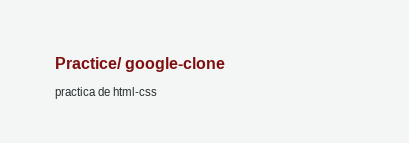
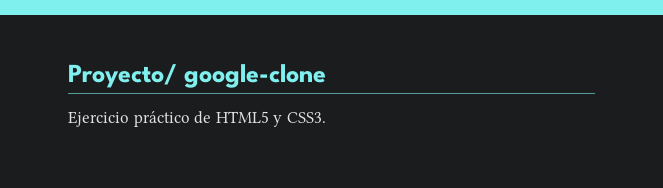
[55,57,122,69] Practice/ -> [68,64,177,88] Proyecto/
[55,87,158,99] practica de html-css -> [68,111,326,127] Ejercicio práctico de HTML5 y CSS3.

